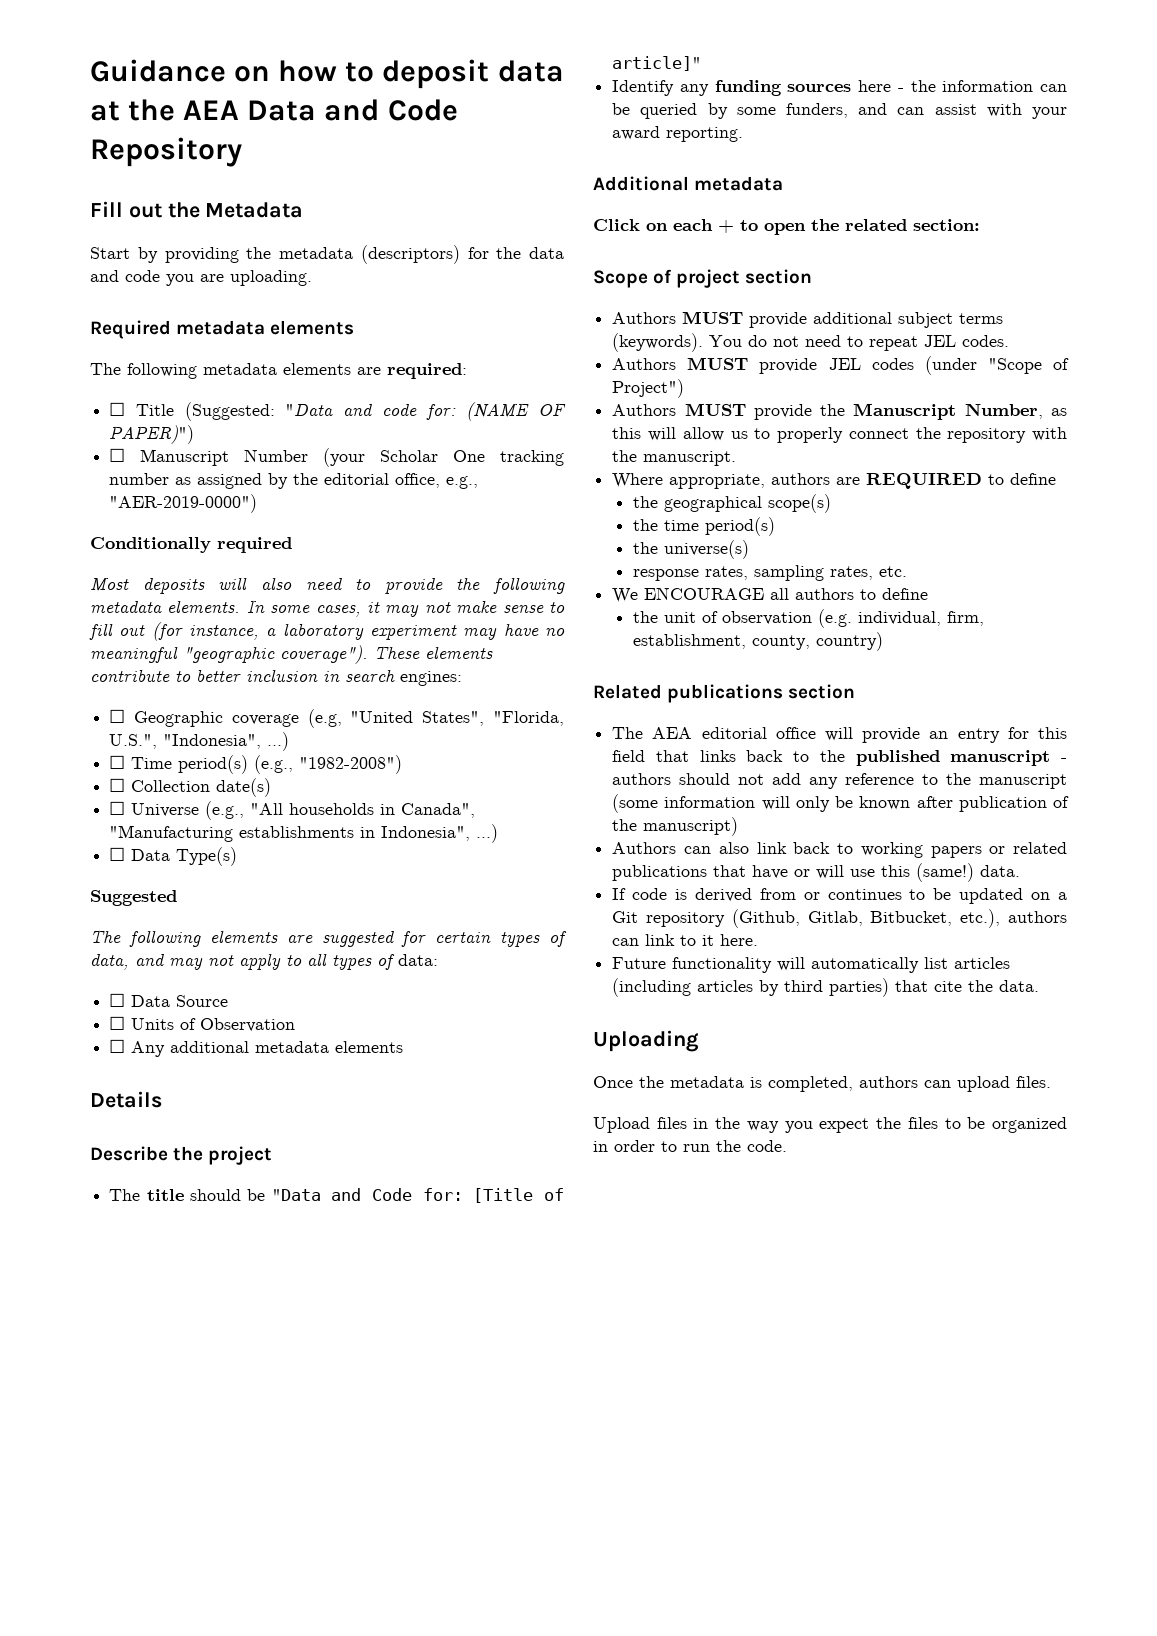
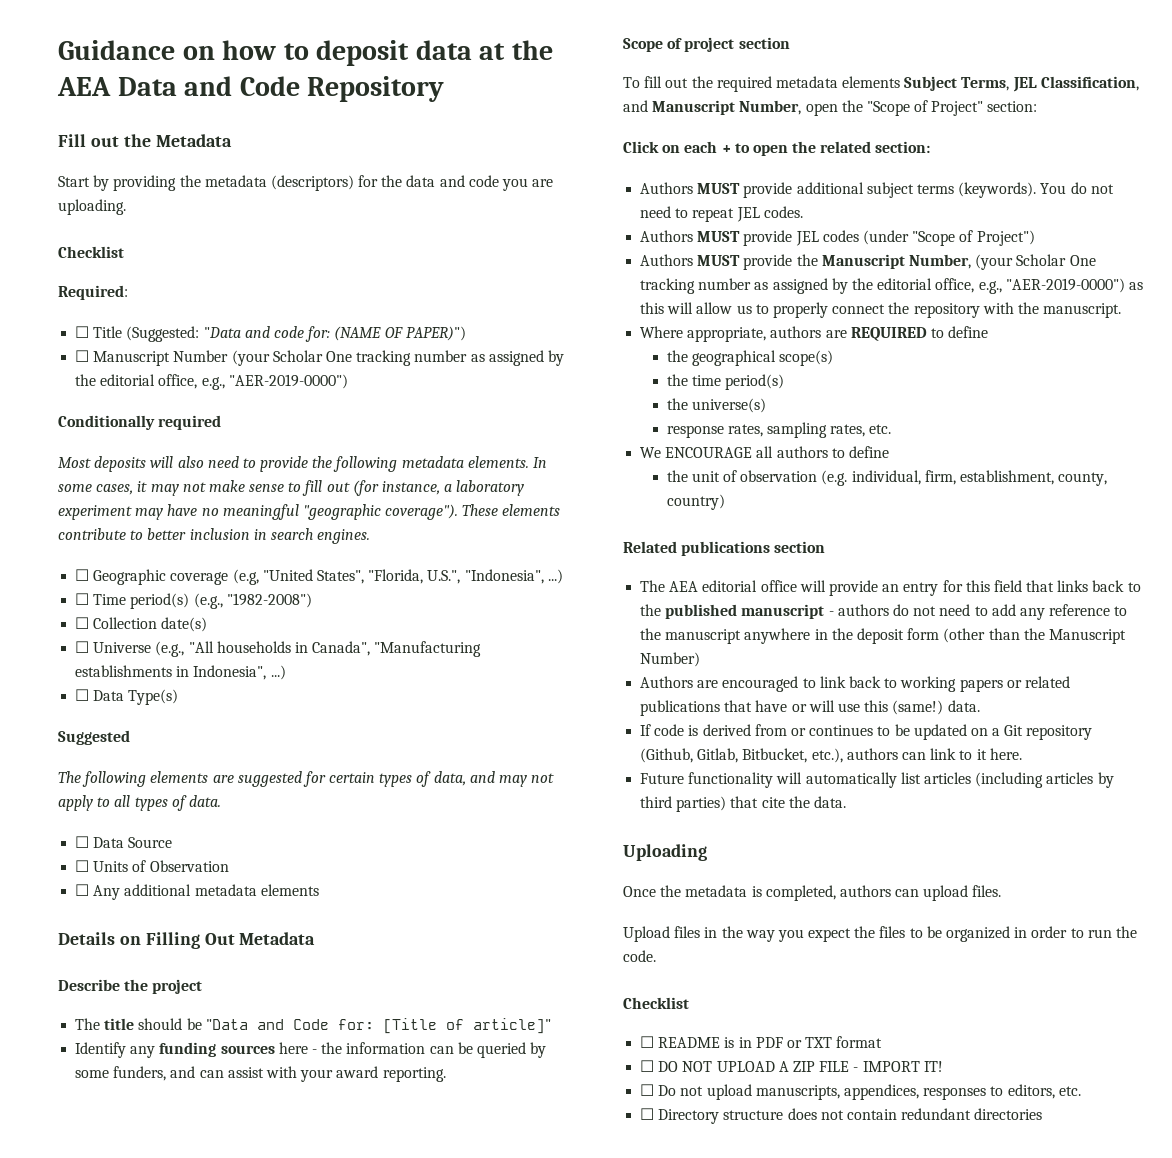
[90,320,355,339] [90,363,467,379] Required metadata elements // The following metadata elements are required: -> [58,246,124,258] [58,285,128,300] Checklist // Required:
[400,671,462,686] engines: -> [317,529,371,544] engines.
[398,954,438,966] data: -> [188,795,221,807] data.
(162, 1099) none -> [119,932,316,949] on Filling Out Metadata
[593,176,784,191] Additional metadata -> [623,37,790,52] [623,76,1139,92] [623,100,1038,116] Scope of project section // To fill out the required metadata elements Subject Terms, JEL Classification, and Manuscript Number, open the "Scope of Project" section:
[593,269,813,288] // Scope of project section -> (931, 147) none
(1043, 411) none -> [975,254,1096,270] [640,278,1125,294] (your Scholar One tracking number as assigned by the editorial office, e.g., "AER-2019-0000")
[679,773,765,785] should not -> [892,604,988,616] do not need to
[612,794,1069,813] [612,817,739,836] [612,842,749,854] (some information will only be known after publication of the manuscript) // Authors can also -> [744,628,1126,644] [640,652,701,667] [640,676,816,692] anywhere in the deposit form (other than the Manuscript Number) // Authors are encouraged to
(787, 1146) none -> [623,997,689,1009] [640,1036,883,1048] [640,1060,943,1072] [640,1084,1081,1100] [640,1108,1043,1124] // Checklist // ☐ README is in PDF or TXT format // ☐ DO NOT UPLOAD A ZIP FILE - IMPORT IT! // ☐ Do not upload manuscripts, appendices, responses to editors, etc. // ☐ Directory structure does not contain redundant directories

